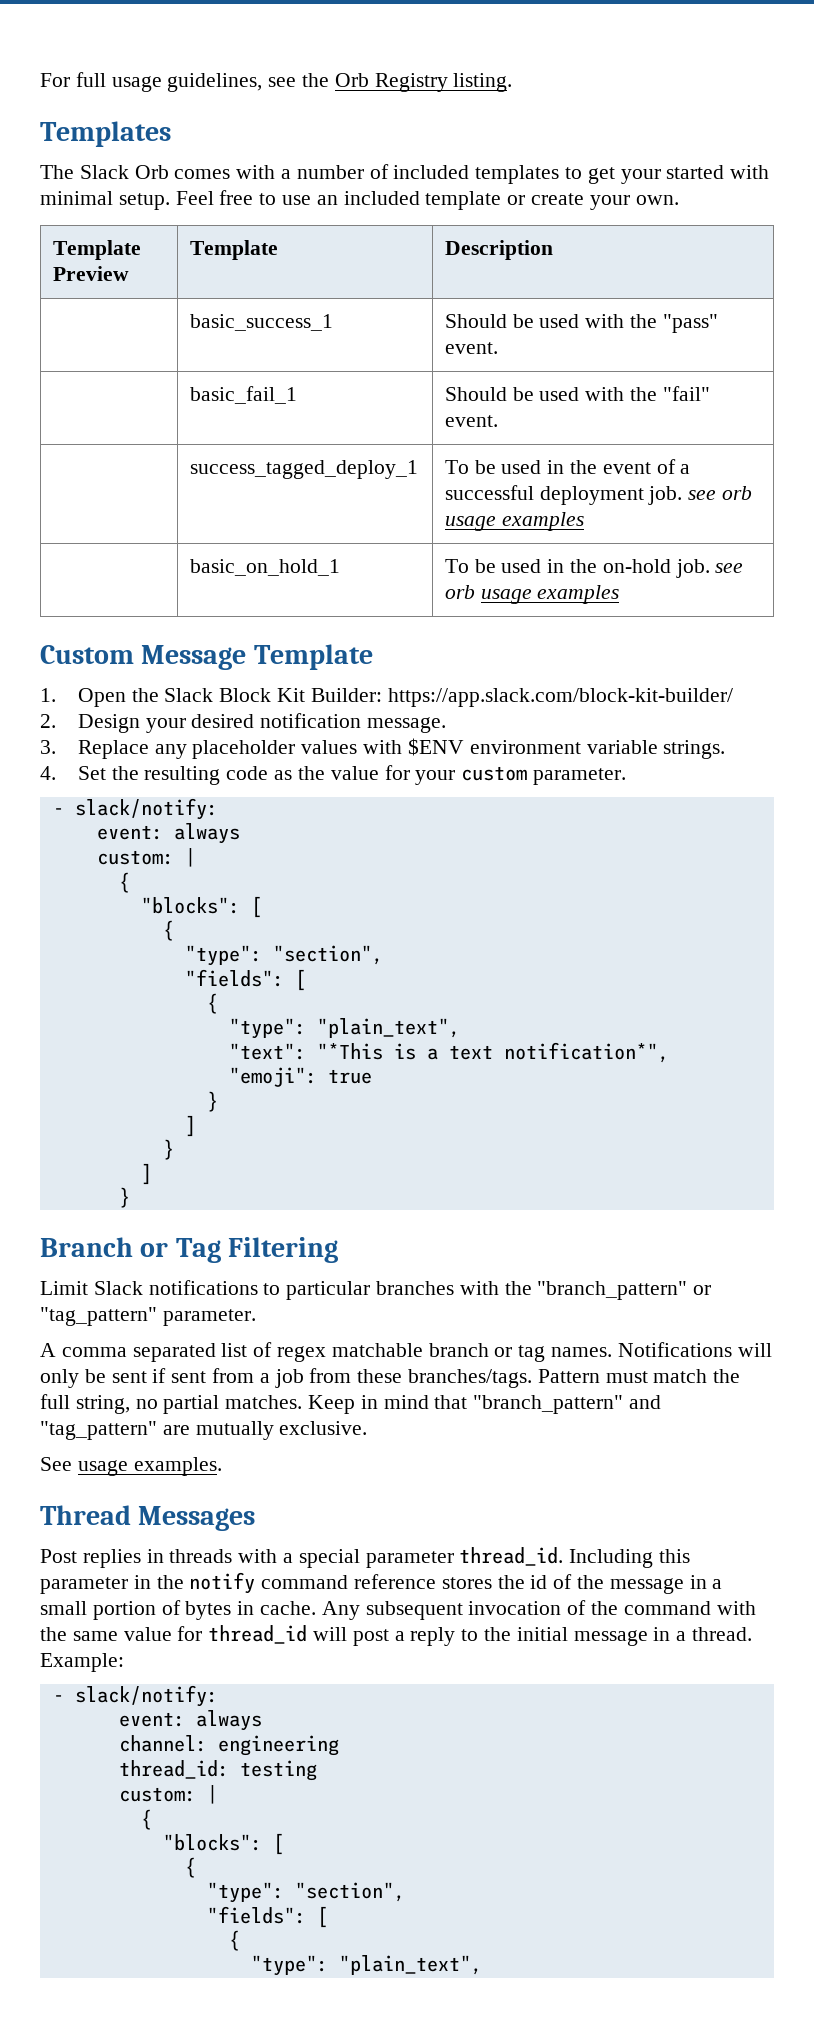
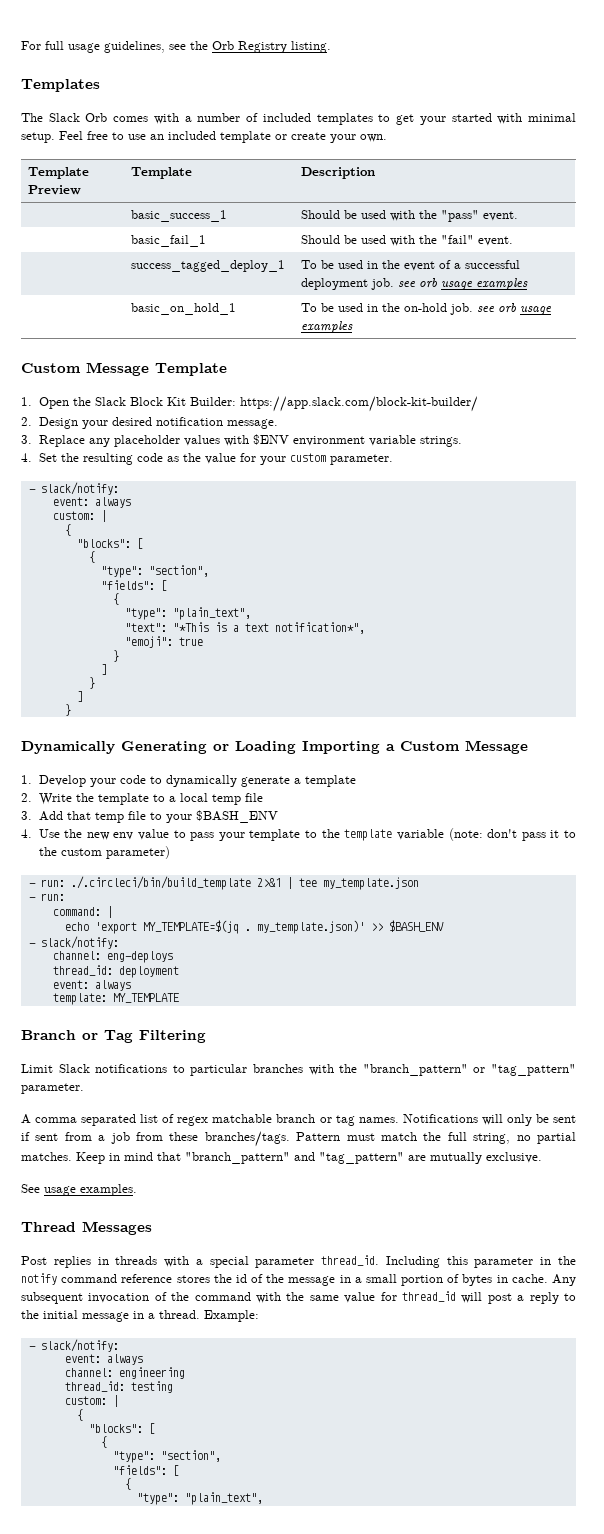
(130, 1197) none -> [21,740,528,754] [21,775,356,787] [21,793,263,805] [21,810,278,823] [21,828,577,841] [38,846,170,859] [28,876,419,890] [28,893,65,901] [52,906,113,918] [64,920,444,934] [28,936,119,949] [52,951,173,963] [52,965,179,978] [52,980,131,991] [52,993,179,1005] // Dynamically Generating or Loading Importing a Custom Message // 1. Develop your code to dynamically generate a template // 2. Write the template to a local temp file // 3. Add that temp file to your $BASH_ENV // 4. Use the new env value to pass your template to the template variable (note: don't pass it to the custom parameter) // - run: ./.circleci/bin/build_template 2>&1 | tee my_template.json // - run: // command: | // echo 'export MY_TEMPLATE=$(jq . my_template.json)' >> $BASH_ENV // - slack/notify: // channel: eng-deploys // thread_id: deployment // event: always // template: MY_TEMPLATE

